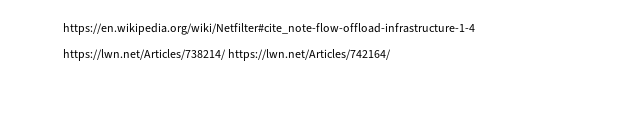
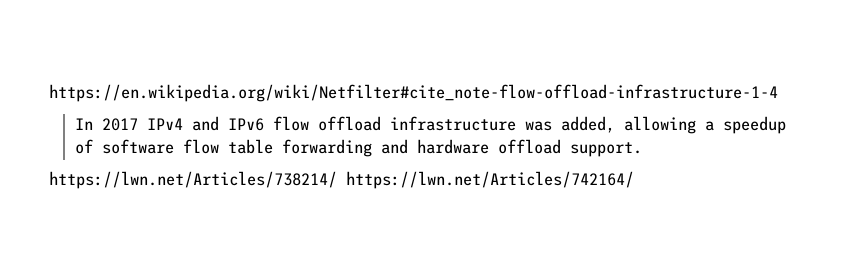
(475, 29) none -> [74,116,786,134] [74,139,642,157] // In 2017 IPv4 and IPv6 flow offload infrastructure was added, allowing a speedup of software flow table forwarding and hardware offload support.

